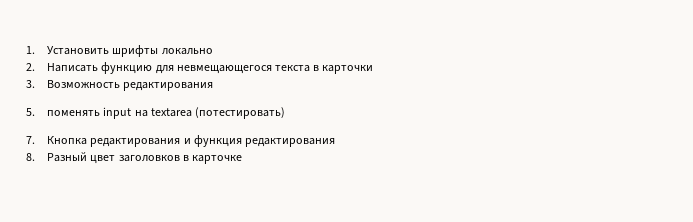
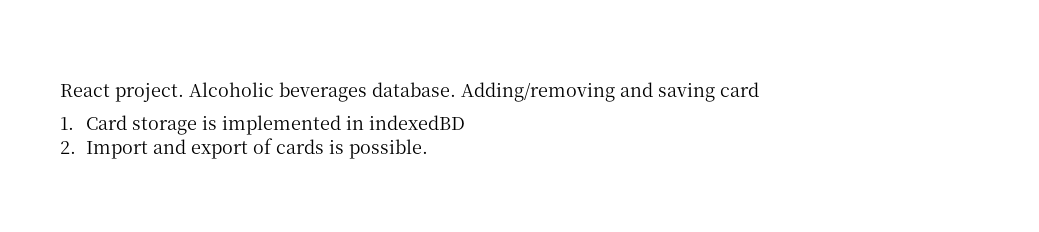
[26,45,213,57] [26,62,374,74] [26,80,214,91] [26,107,286,119] [26,135,336,147] [26,152,243,164] 1. Установить шрифты локально // 2. Написать функцию для невмещающегося текста в карточки // 3. Возможность редактирования // 5. поменять input на textarea (потестировать) // 7. Кнопка редактирования и функция редактирования // 8. Разный цвет заголовков в карточке -> [60,82,759,102] [60,115,466,135] [60,138,429,159] React project. Alcoholic beverages database. Adding/removing and saving card // 1. Card storage is implemented in indexedBD // 2. Import and export of cards is possible.

